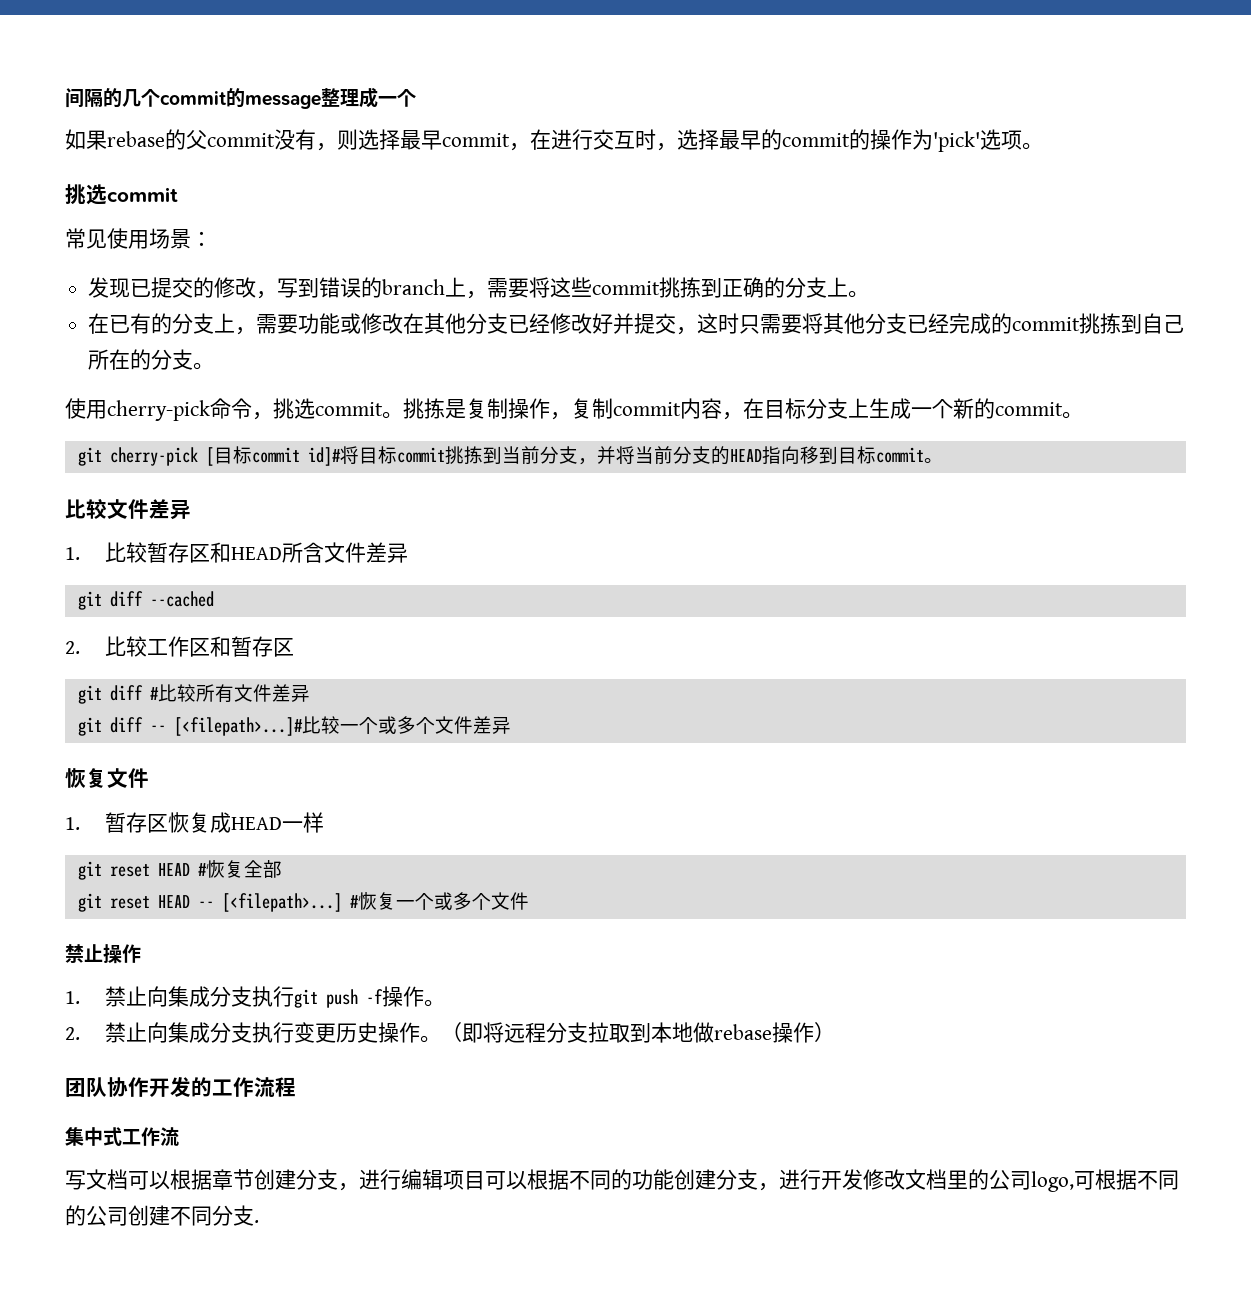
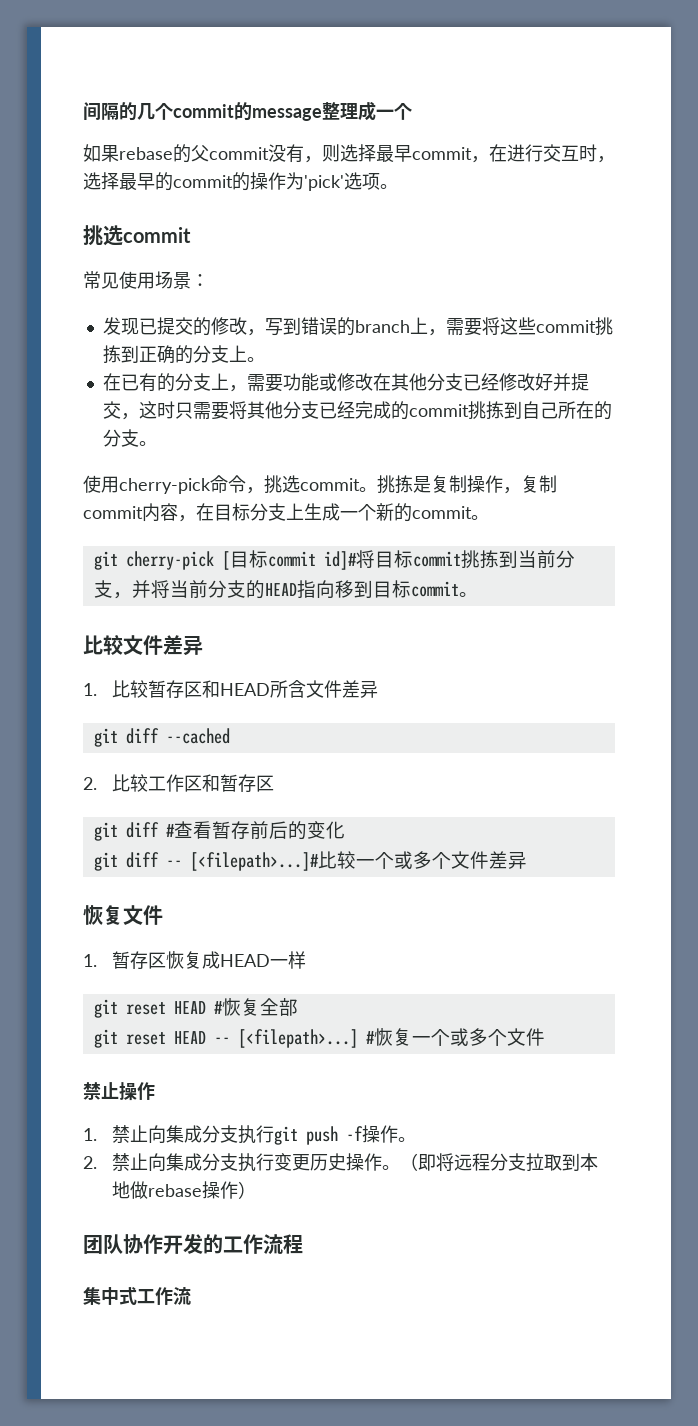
[157,684,310,703] 比较所有文件差异 -> [173,821,345,840] 查看暂存前后的变化
[65,1169,1179,1192] [65,1205,259,1226] // 写文档可以根据章节创建分支，进行编辑项目可以根据不同的功能创建分支，进行开发修改文档里的公司logo,可根据不同的公司创建不同分支. -> (191, 1296) none

